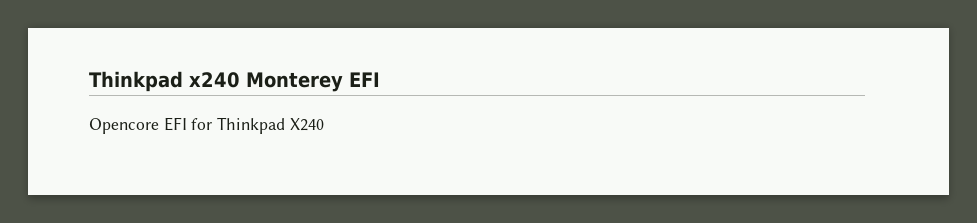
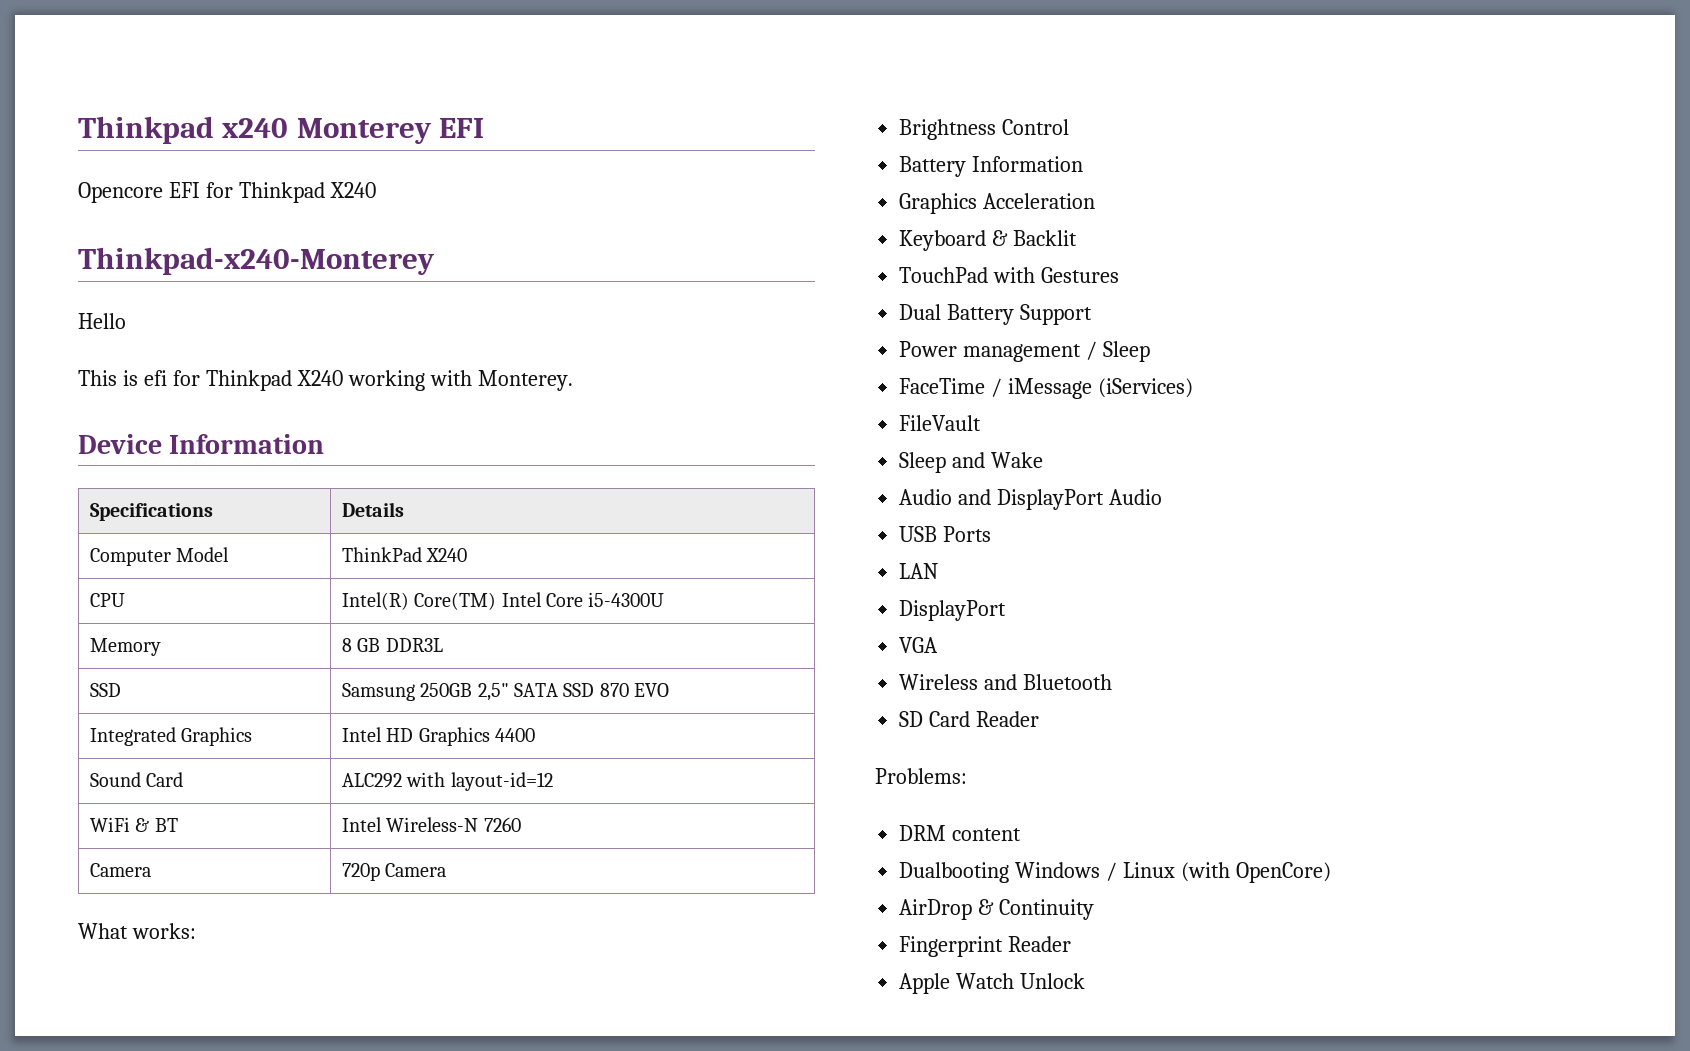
(324, 124) none -> [78,247,435,275] [78,313,126,329] [78,370,573,391] [78,434,325,454] [89,503,213,521] [341,502,404,517] [89,547,230,566] [341,547,468,562] [89,593,125,607] [341,592,665,610] [89,638,161,656] [341,638,443,652] [89,683,121,697] [341,683,670,701] [89,727,253,746] [341,727,535,746] [89,772,184,787] [341,772,553,791] [89,817,178,832] [341,817,521,832] [89,863,151,877] [341,863,447,881] [78,923,196,939] [899,119,1070,140] [899,156,1084,177] [899,193,1096,214] [899,230,1078,251] [899,267,1120,283] [899,304,1093,325] [899,341,1151,362] [899,378,1194,399] [899,415,982,431] [899,452,1044,473] [899,489,1163,510] [899,526,992,542] [899,563,939,579] [899,600,1007,621] [899,637,939,653] [899,674,1113,690] [899,711,1040,727] [875,768,967,784] [899,825,1022,841] [899,862,1331,883] [899,899,1095,920] [899,936,1072,957] [899,973,1086,994] // Thinkpad-x240-Monterey // Hello // This is efi for Thinkpad X240 working with Monterey. // Device Information // Specifications | Details // Computer Model | ThinkPad X240 // CPU | Intel(R) Core(TM) Intel Core i5-4300U // Memory | 8 GB DDR3L // SSD | Samsung 250GB 2,5" SATA SSD 870 EVO // Integrated Graphics | Intel HD Graphics 4400 // Sound Card | ALC292 with layout-id=12 // WiFi & BT | Intel Wireless-N 7260 // Camera | 720p Camera // What works: // Brightness Control // Battery Information // Graphics Acceleration // Keyboard & Backlit // TouchPad with Gestures // Dual Battery Support // Power management / Sleep // FaceTime / iMessage (iServices) // FileVault // Sleep and Wake // Audio and DisplayPort Audio // USB Ports // LAN // DisplayPort // VGA // Wireless and Bluetooth // SD Card Reader // Problems: // DRM content // Dualbooting Windows / Linux (with OpenCore) // AirDrop & Continuity // Fingerprint Reader // Apple Watch Unlock

